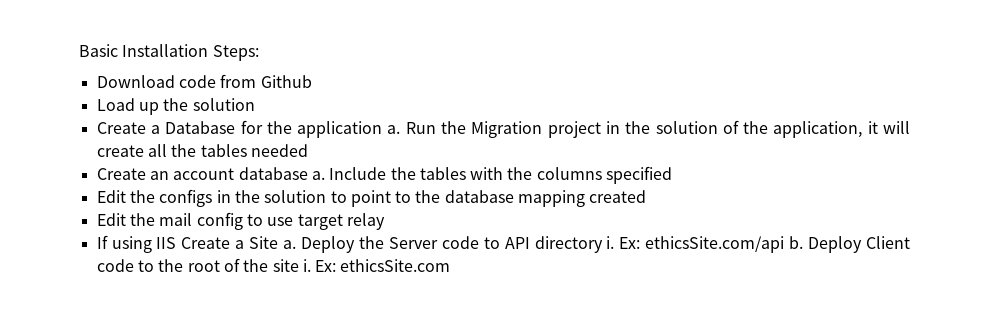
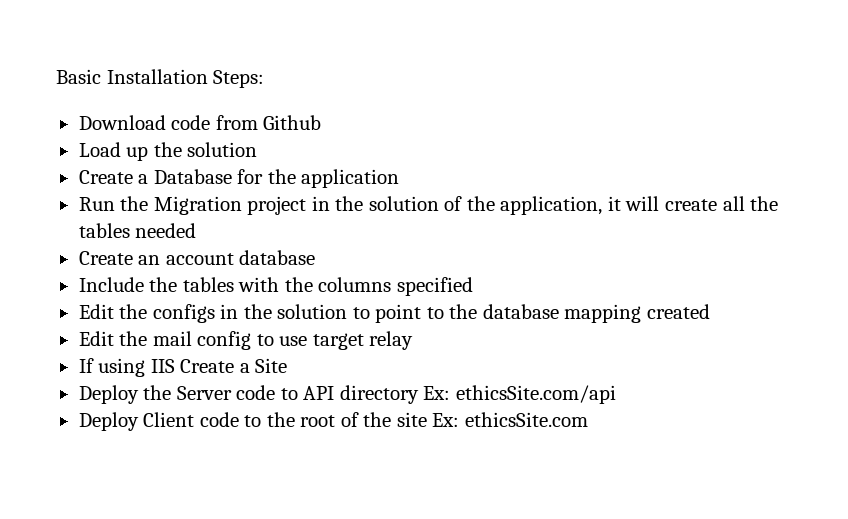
[387,125,401,134] a. -> (400, 178) //
[311,171,325,180] a. -> (316, 257) //
[283,240,297,249] a. -> (288, 365) //
[606,236,615,249] i. -> (419, 394) none
[789,236,804,249] b. -> (616, 394) //
[302,259,311,272] i. -> (427, 419) none

